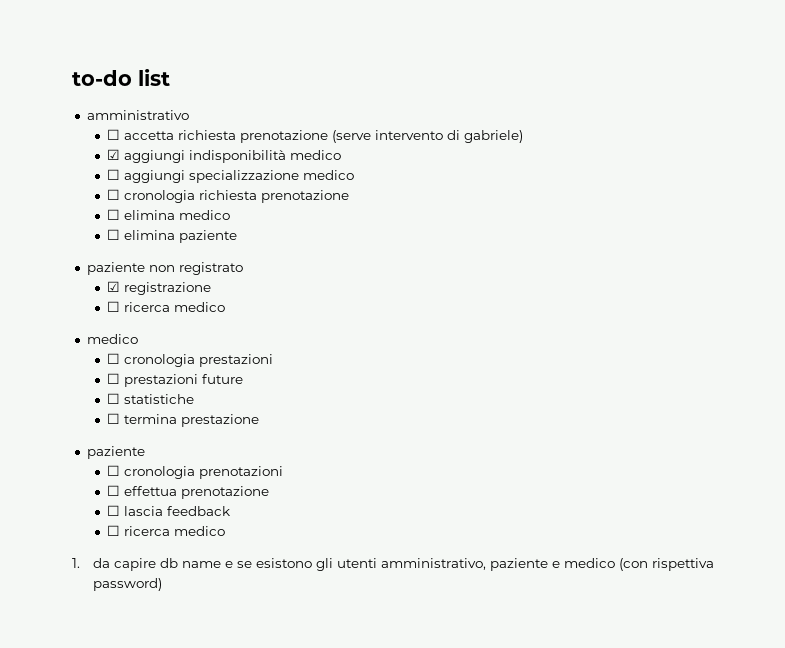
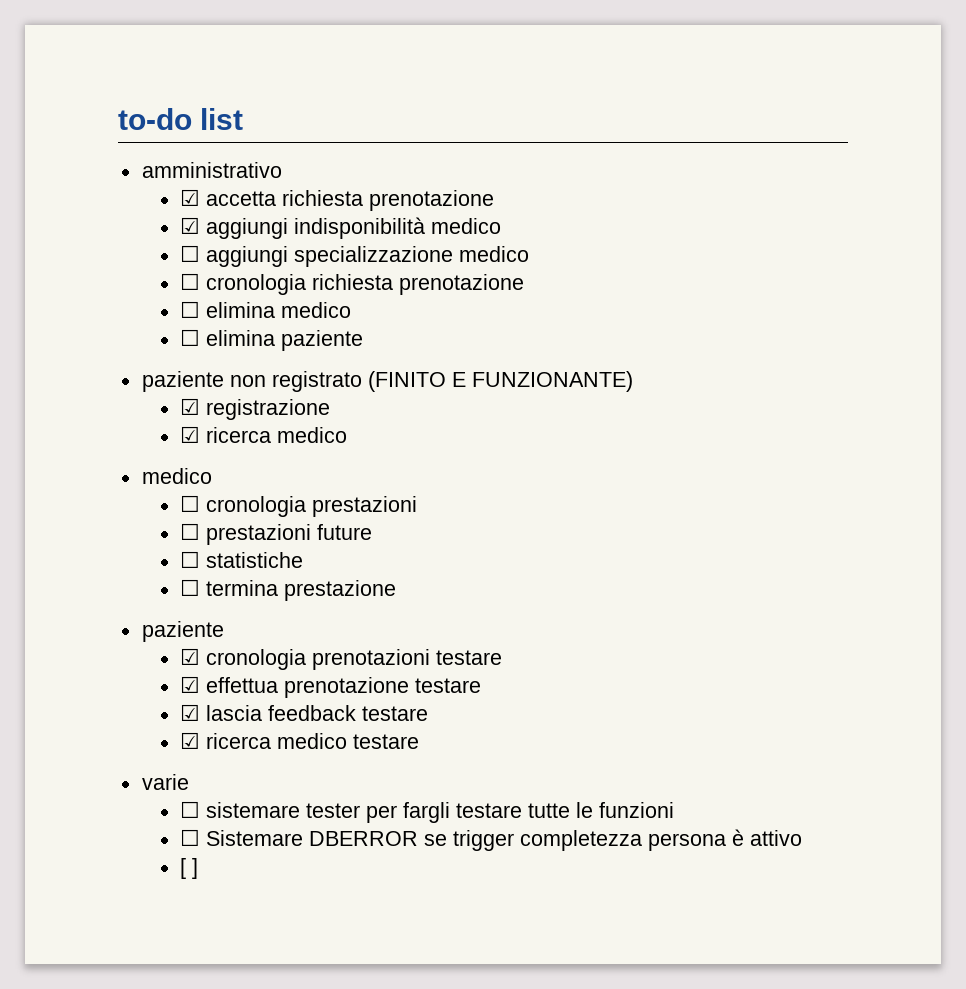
[107,129,121,140] ☐ -> [180,189,201,206] ☑
[332,130,524,143] (serve intervento di gabriele) -> (495, 200) none
(243, 268) none -> [367,371,633,392] (FINITO E FUNZIONANTE)
[107,301,121,312] ☐ -> [180,426,201,443] ☑
[107,465,121,476] ☐ -> [180,648,201,665] ☑
[107,485,270,499] [107,505,231,516] [107,525,226,536] [72,558,714,571] [92,578,162,591] // ☐ effettua prenotazione // ☐ lascia feedback // ☐ ricerca medico // 1. da capire db name e se esistono gli utenti amministrativo, paziente e medico (con rispettiva password) -> [436,650,503,665] [180,676,482,698] [180,704,429,721] [180,732,420,749] [141,774,189,790] [180,801,675,823] [180,829,803,851] [180,858,199,879] testare // ☑ effettua prenotazione testare // ☑ lascia feedback testare // ☑ ricerca medico testare // varie // ☐ sistemare tester per fargli testare tutte le funzioni // ☐ Sistemare DBERROR se trigger completezza persona è attivo // [ ]

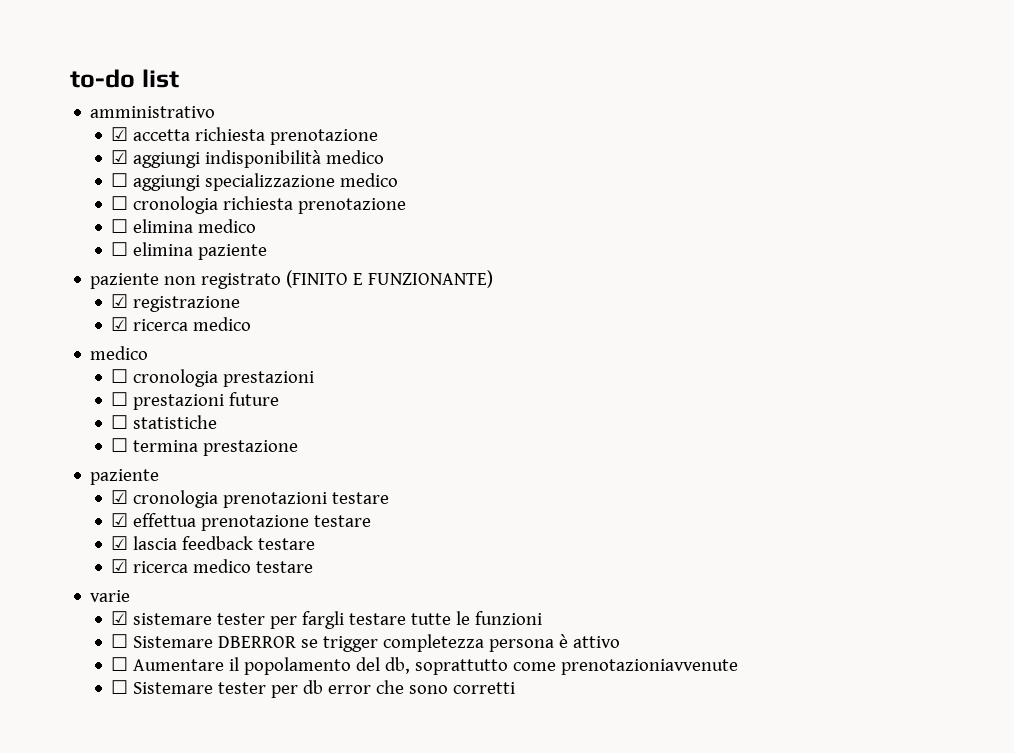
[180,801,201,818] ☐ -> [111,611,129,625] ☑
[180,858,199,879] [ ] -> [111,657,739,675] [111,680,516,698] ☐ Aumentare il popolamento del db, soprattutto come prenotazioniavvenute // ☐ Sistemare tester per db error che sono corretti

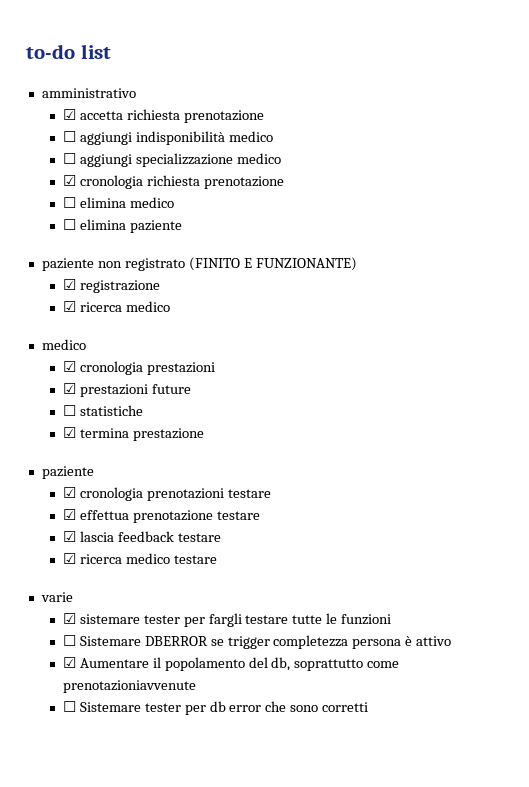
[111,150,129,164] ☑ -> [62,131,76,142] ☐
[111,196,129,210] ☐ -> [62,175,76,186] ☑
[111,369,129,383] ☐ -> [62,361,76,372] ☑
[111,392,129,406] ☐ -> [62,383,76,394] ☑
[111,438,129,452] ☐ -> [62,427,76,438] ☑
[111,657,129,671] ☐ -> [62,657,76,668] ☑

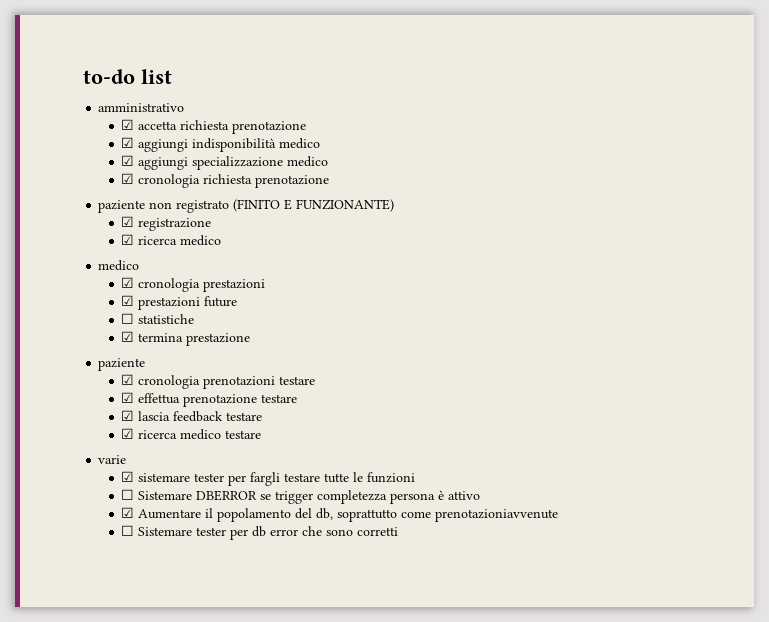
[62,131,76,142] ☐ -> [121,137,135,148] ☑
[62,153,76,164] ☐ -> [121,155,135,166] ☑
[62,197,174,208] [62,219,182,233] // ☐ elimina medico // ☐ elimina paziente -> (330, 181) none

